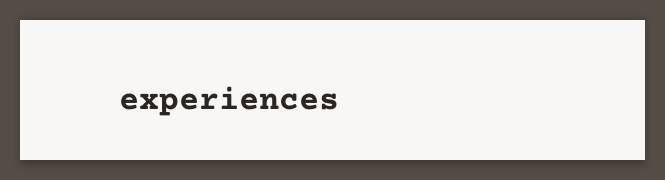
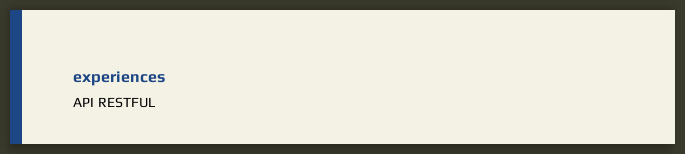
(339, 101) none -> [73,97,155,108] // API RESTFUL

